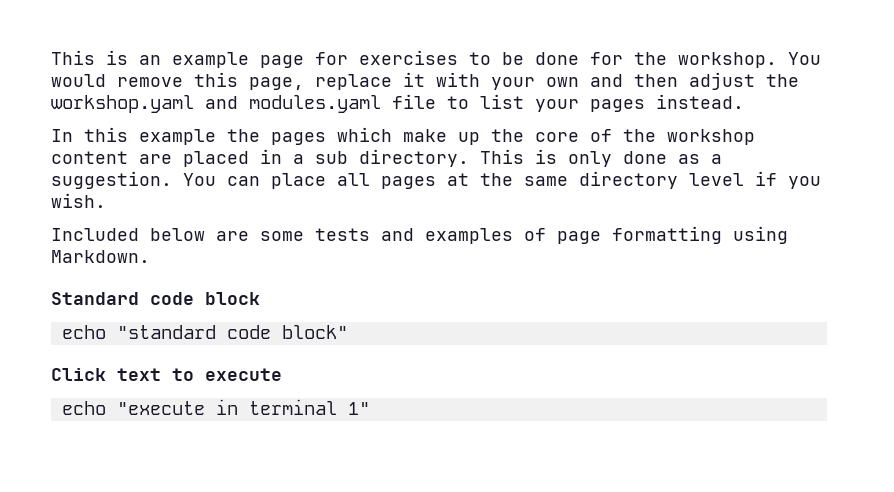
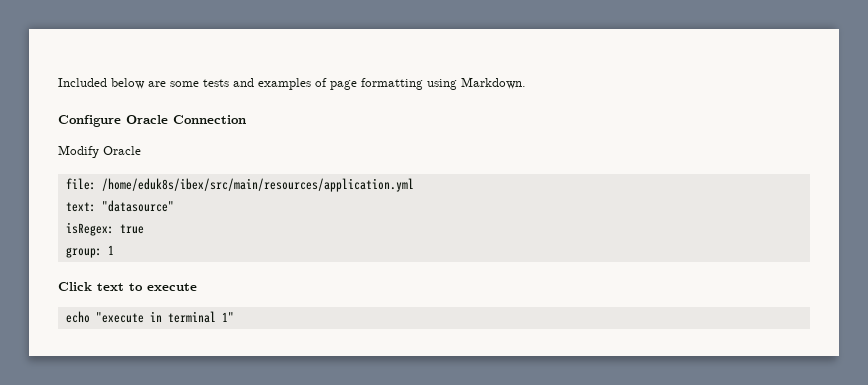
[51,50,821,68] [51,72,799,90] [51,94,744,113] [51,127,755,145] [51,149,722,167] [51,171,821,189] [51,193,106,208] This is an example page for exercises to be done for the workshop. You would remove this page, replace it with your own and then adjust the workshop.yaml and modules.yaml file to list your pages instead. // In this example the pages which make up the core of the workshop content are placed in a sub directory. This is only done as a suggestion. You can place all pages at the same directory level if you wish. // -> (58, 82) none
[51,292,260,305] [61,325,348,339] Standard code block // echo "standard code block" -> [58,115,246,127] [58,145,141,158] [65,178,414,192] [65,200,174,212] [65,222,144,236] [65,245,114,258] Configure Oracle Connection // Modify Oracle // file: /home/eduk8s/ibex/src/main/resources/application.yml // text: "datasource" // isRegex: true // group: 1

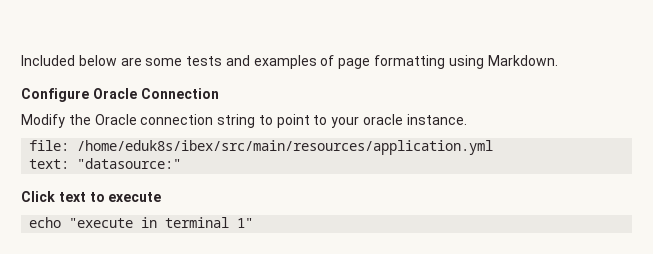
[103,146,141,155] [65,178,414,192] [65,200,174,212] [65,222,144,236] [65,245,114,258] Oracle // file: /home/eduk8s/ibex/src/main/resources/application.yml // text: "datasource" // isRegex: true // group: 1 -> [68,114,467,128] [29,140,494,155] [29,158,182,169] the Oracle connection string to point to your oracle instance. // file: /home/eduk8s/ibex/src/main/resources/application.yml // text: "datasource:"

